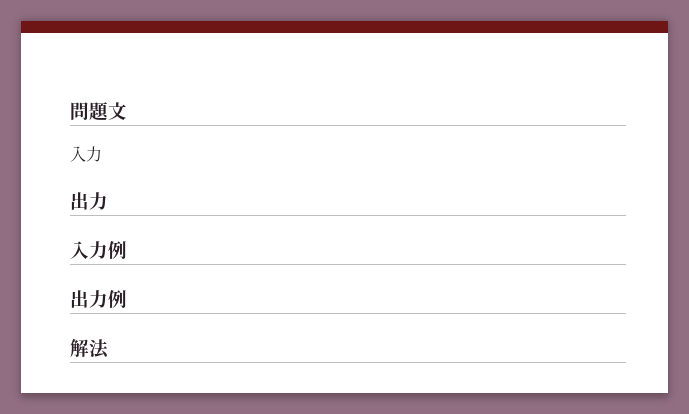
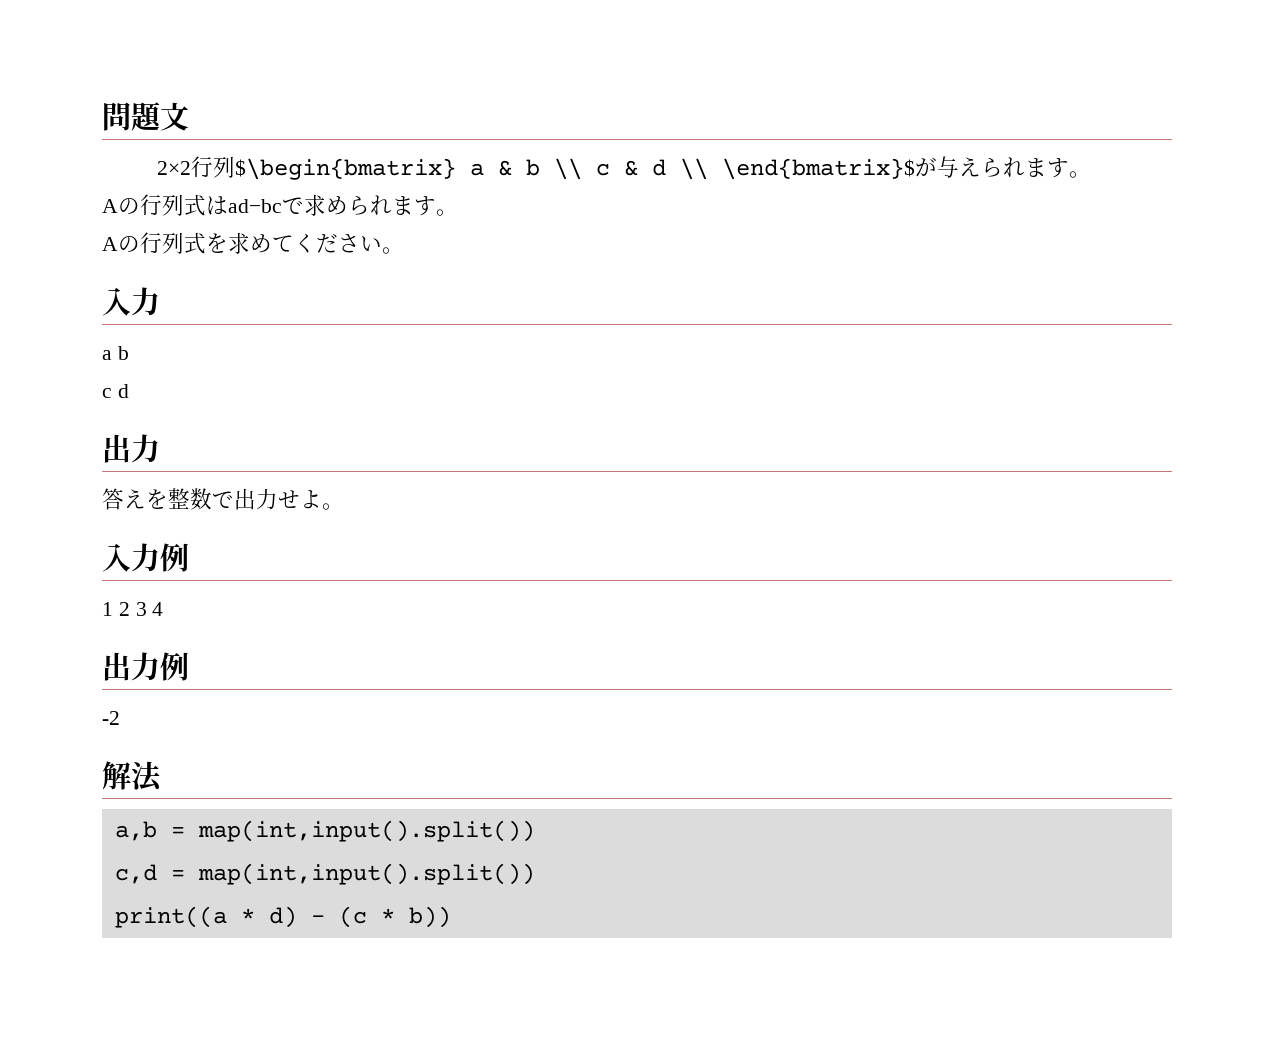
[70,146,102,162] [70,192,108,210] [70,241,127,259] 入力 // 出力 // 入力例 -> [156,156,1091,180] [102,194,458,216] [102,232,404,254] [102,287,160,316] [102,346,129,360] [102,384,129,398] [102,434,160,463] [102,488,344,510] [102,543,189,572] [102,602,164,616] 2×2行列$\begin{bmatrix} a & b \\ c & d \\ \end{bmatrix}$が与えられます。 // Aの行列式はad−bcで求められます。 // Aの行列式を求めてください。 // 入力 // a b // c d // 出力 // 答えを整数で出力せよ。 // 入力例 // 1 2 3 4
(127, 299) none -> [102,711,120,725] // -2
(109, 349) none -> [114,820,535,842] [114,863,535,885] [114,906,451,928] // a,b = map(int,input().split()) // c,d = map(int,input().split()) // print((a * d) - (c * b))

